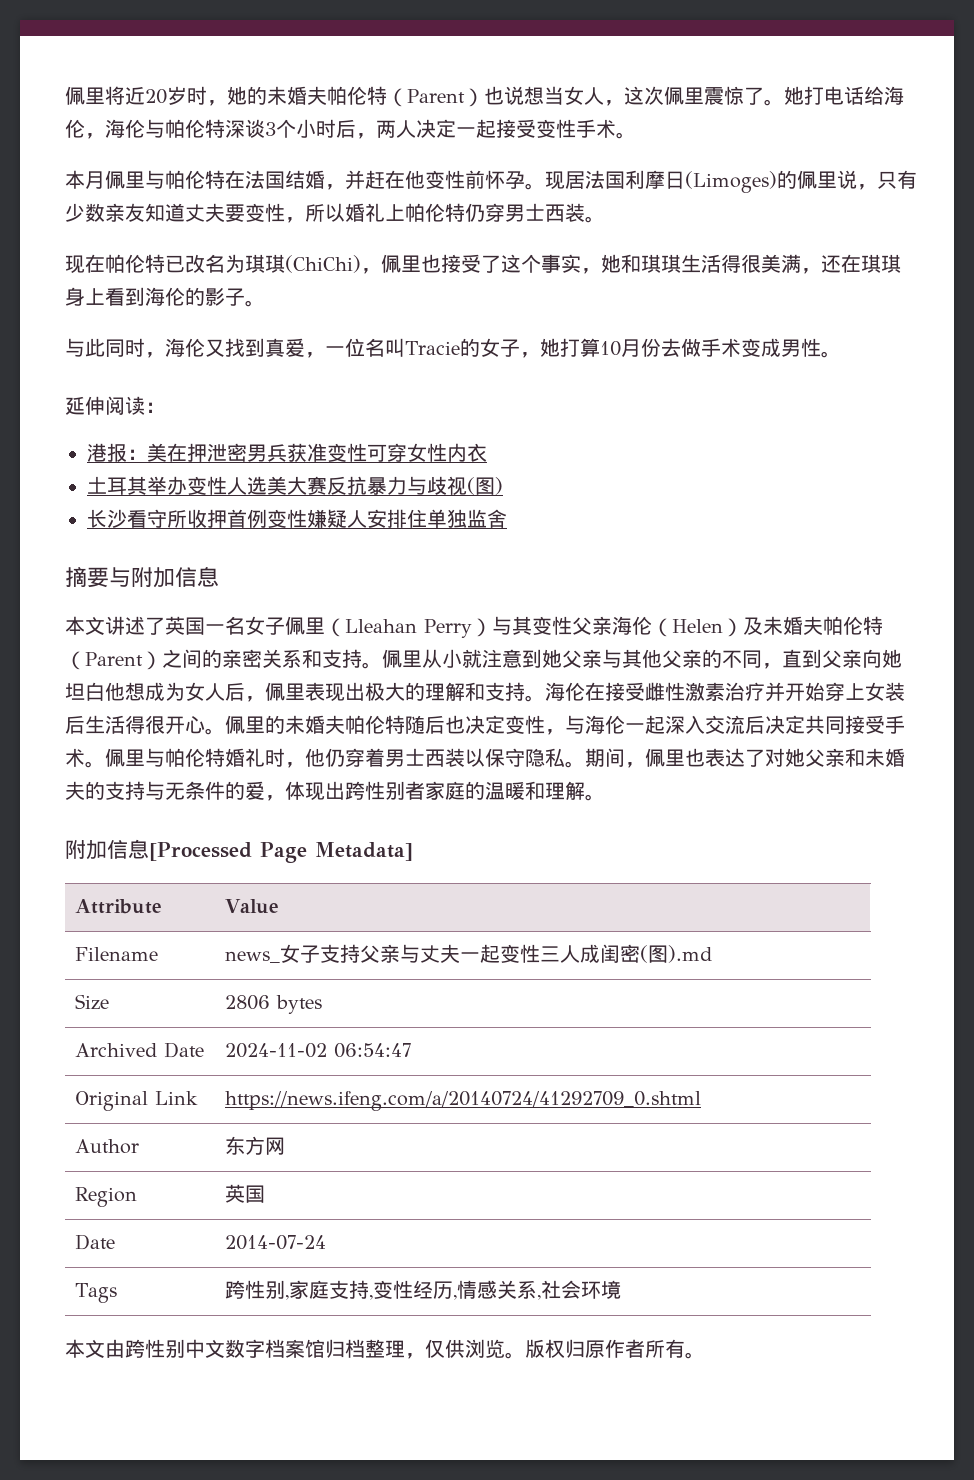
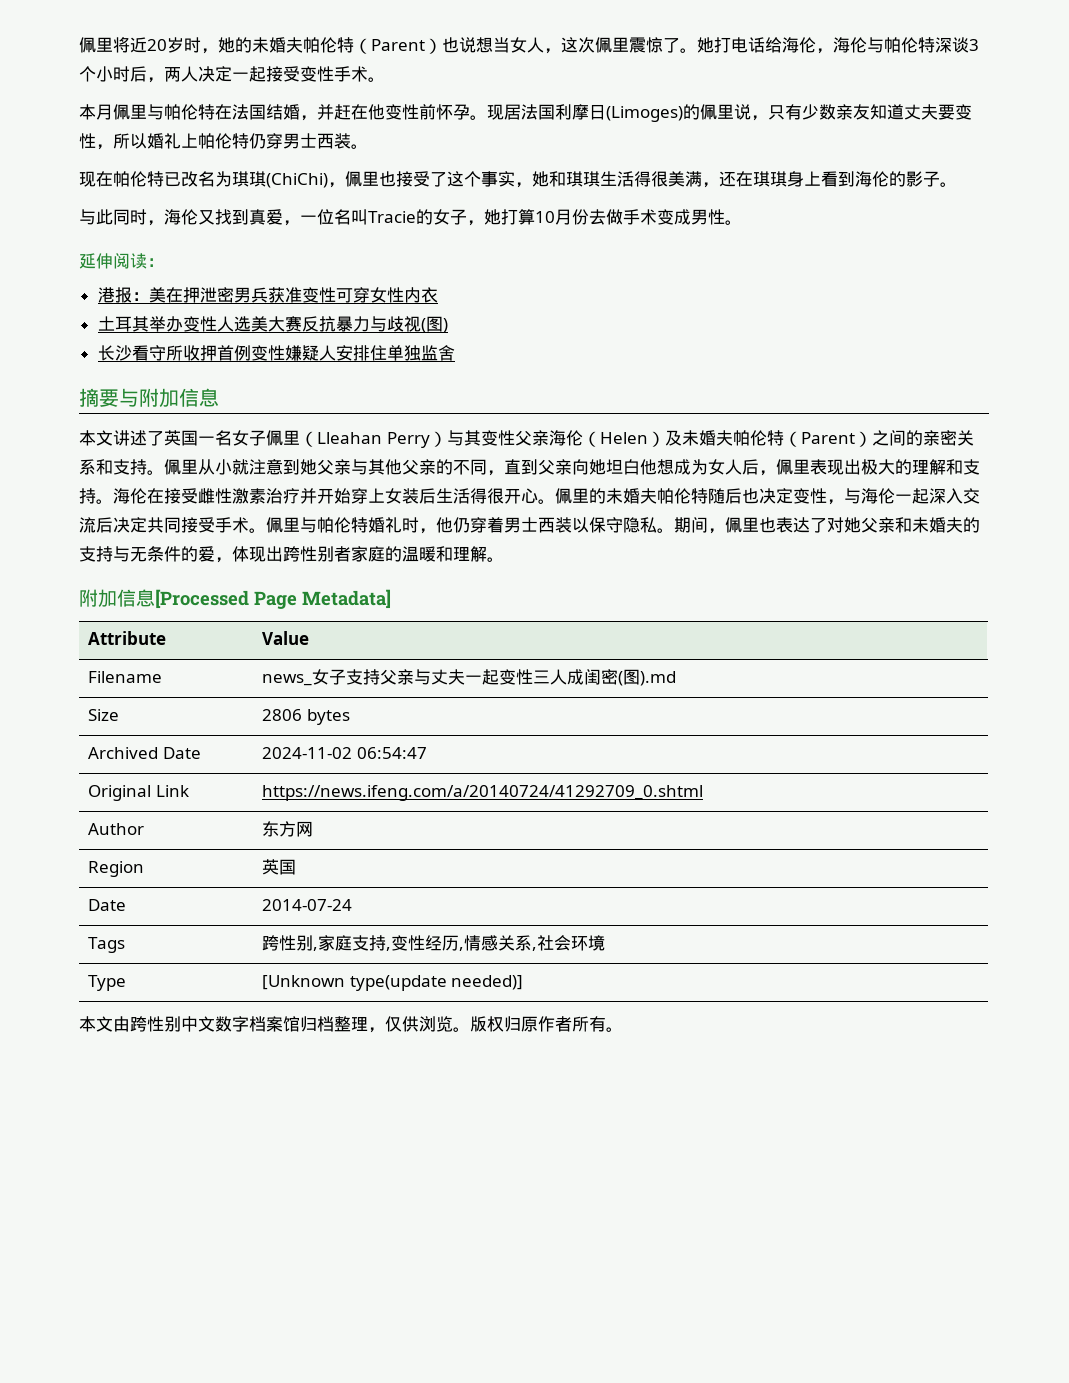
(622, 1289) none -> [88,975,127,991] [262,975,524,991] // Type | [Unknown type(update needed)]

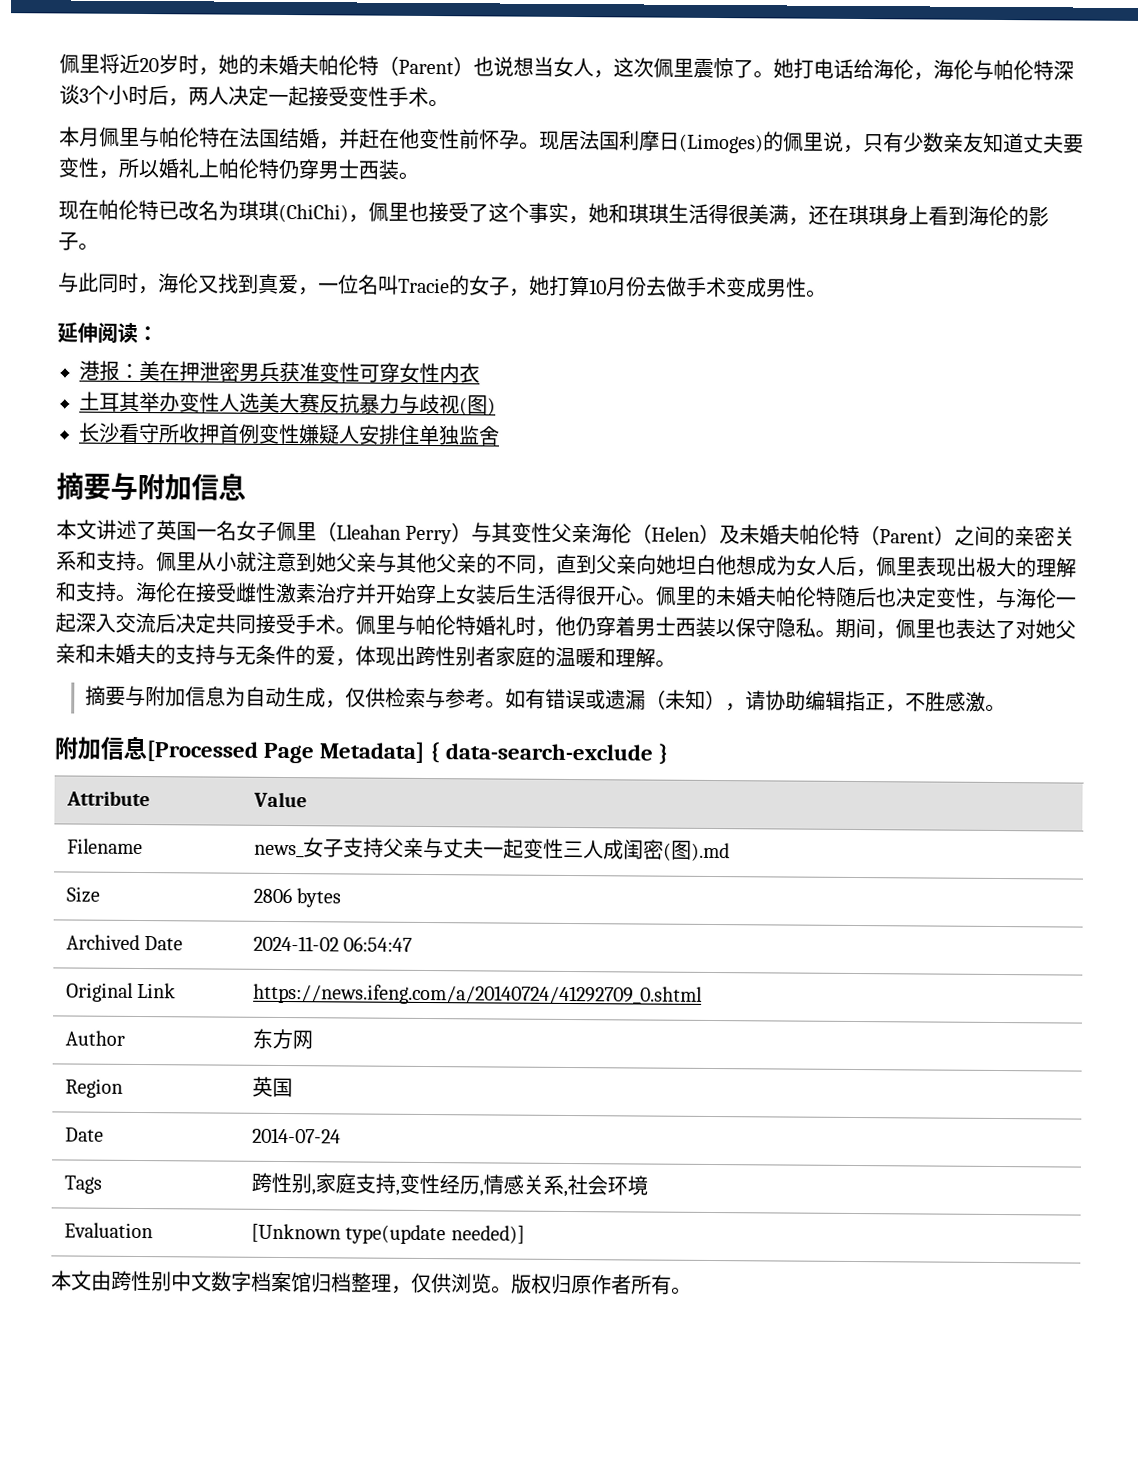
(504, 559) none -> [85,685,1007,713] // 摘要与附加信息为自动生成，仅供检索与参考。如有错误或遗漏（未知），请协助编辑指正，不胜感激。
(391, 599) none -> [429,742,669,765] { data-search-exclude }
[88,975,127,991] Type -> [63,1222,153,1239] Evaluation

